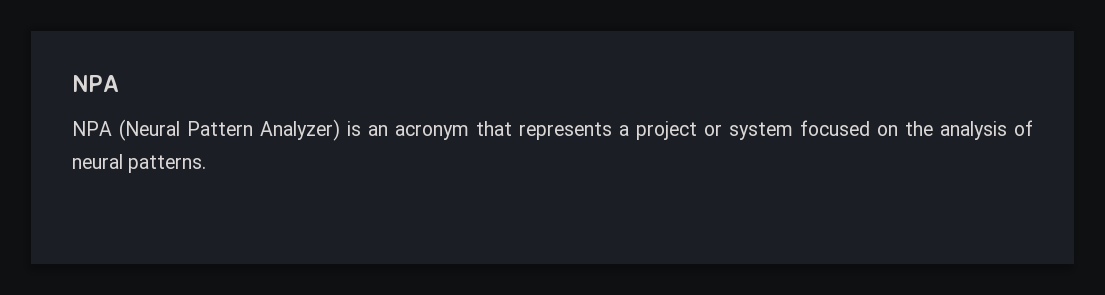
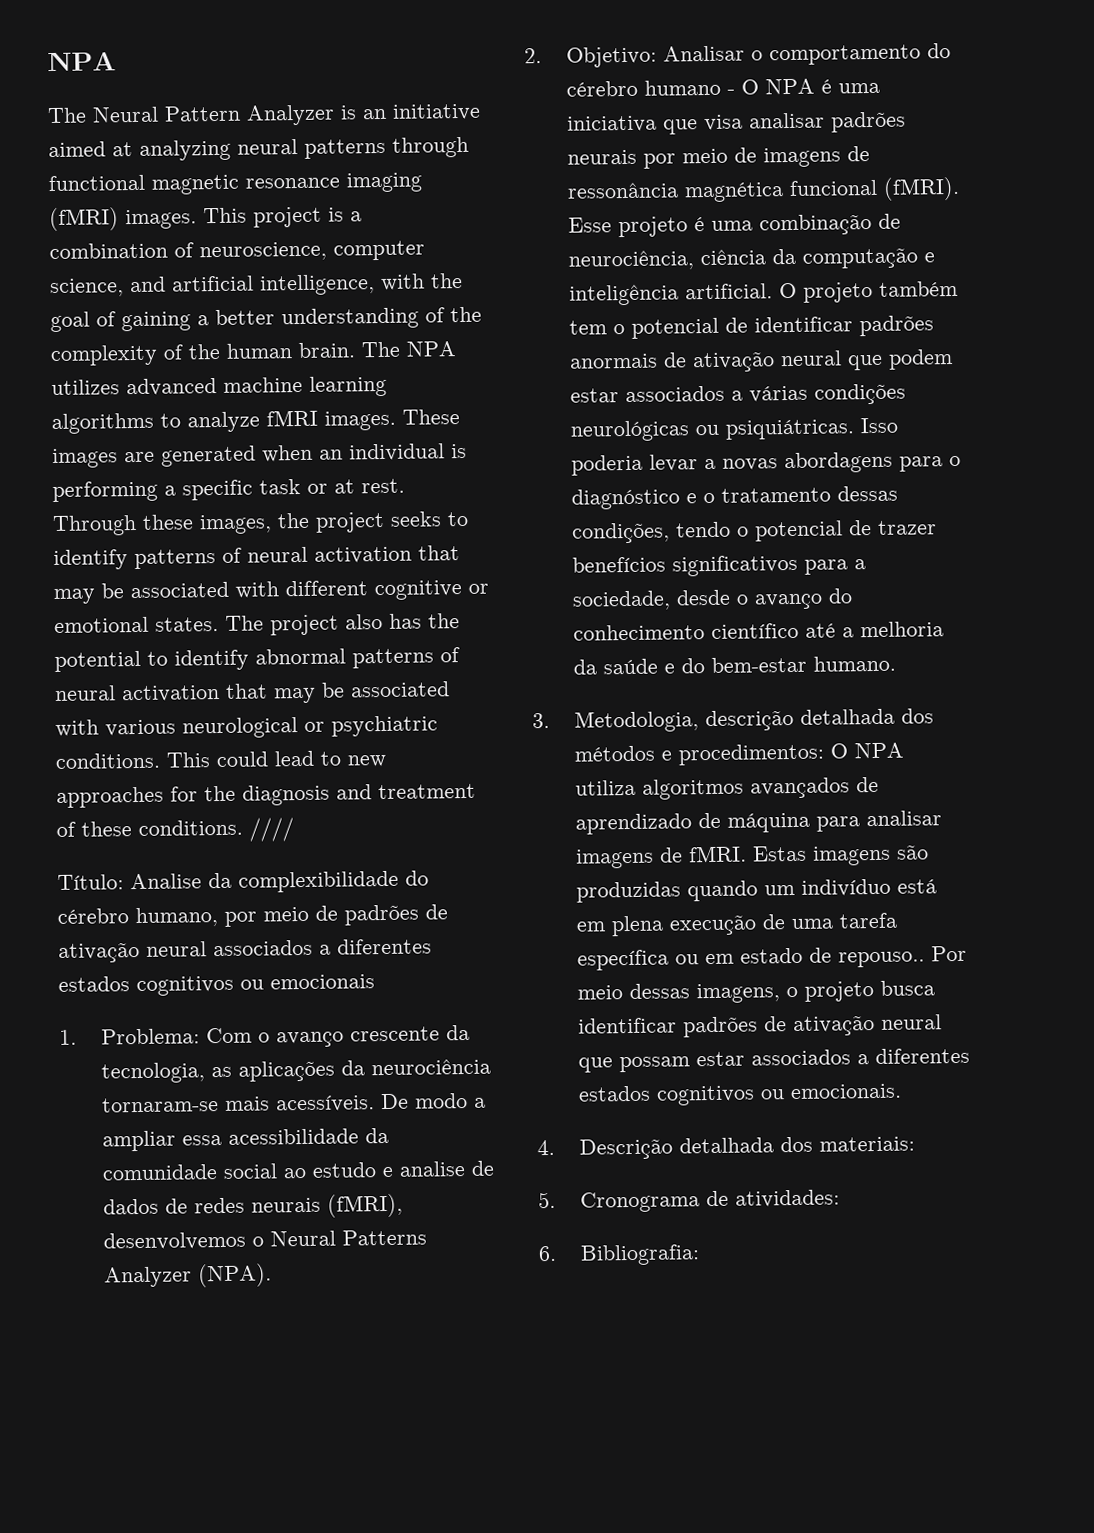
[72,119,1033,141] [72,154,207,173] NPA (Neural Pattern Analyzer) is an acronym that represents a project or system focused on the analysis of neural patterns. -> [47,103,481,126] [48,136,469,161] [48,172,422,195] [49,206,362,232] [49,240,425,262] [50,273,463,298] [50,306,482,333] [50,341,456,367] [51,375,387,397] [51,409,460,435] [52,443,467,469] [52,478,405,503] [52,511,469,537] [53,545,460,571] [53,580,489,605] [54,613,460,636] [54,647,460,673] [54,681,450,704] [55,715,438,739] [55,750,386,769] [56,783,476,808] [56,817,294,842] [57,870,429,893] [57,904,448,928] [58,938,432,963] [58,974,375,997] [59,1024,470,1048] [100,1058,491,1084] [101,1093,486,1113] [101,1127,389,1152] [101,1160,494,1181] [102,1193,403,1218] [102,1229,427,1251] [103,1263,272,1288] [524,43,951,68] [565,78,880,97] [566,111,906,135] [566,146,870,169] [566,176,960,203] [567,213,901,238] [567,247,935,271] [568,280,958,306] [568,315,934,339] [568,349,953,373] [569,383,906,405] [569,417,898,442] [570,451,961,476] [570,485,898,510] [571,520,937,544] [571,554,866,577] [571,588,853,611] [572,621,944,641] [572,655,896,675] [532,708,934,733] [573,742,904,766] [574,776,879,800] [574,810,942,835] [575,844,929,869] [575,878,937,903] [575,912,897,937] [576,945,967,971] [576,980,935,1004] [577,1014,942,1038] [577,1047,970,1073] [577,1083,902,1106] [537,1136,915,1160] [538,1189,840,1213] [538,1244,700,1266] The Neural Pattern Analyzer is an initiative aimed at analyzing neural patterns through functional magnetic resonance imaging (fMRI) images. This project is a combination of neuroscience, computer science, and artificial intelligence, with the goal of gaining a better understanding of the complexity of the human brain. The NPA utilizes advanced machine learning algorithms to analyze fMRI images. These images are generated when an individual is performing a specific task or at rest. Through these images, the project seeks to identify patterns of neural activation that may be associated with different cognitive or emotional states. The project also has the potential to identify abnormal patterns of neural activation that may be associated with various neurological or psychiatric conditions. This could lead to new approaches for the diagnosis and treatment of these conditions. //// // Título: Analise da complexibilidade do cérebro humano, por meio de padrões de ativação neural associados a diferentes estados cognitivos ou emocionais // 1. Problema: Com o avanço crescente da tecnologia, as aplicações da neurociência tornaram-se mais acessíveis. De modo a ampliar essa acessibilidade da comunidade social ao estudo e analise de dados de redes neurais (fMRI), desenvolvemos o Neural Patterns Analyzer (NPA). // 2. Objetivo: Analisar o comportamento do cérebro humano - O NPA é uma iniciativa que visa analisar padrões neurais por meio de imagens de ressonância magnética funcional (fMRI). Esse projeto é uma combinação de neurociência, ciência da computação e inteligência artificial. O projeto também tem o potencial de identificar padrões anormais de ativação neural que podem estar associados a várias condições neurológicas ou psiquiátricas. Isso poderia levar a novas abordagens para o diagnóstico e o tratamento dessas condições, tendo o potencial de trazer benefícios significativos para a sociedade, desde o avanço do conhecimento científico até a melhoria da saúde e do bem-estar humano. // 3. Metodologia, descrição detalhada dos métodos e procedimentos: O NPA utiliza algoritmos avançados de aprendizado de máquina para analisar imagens de fMRI. Estas imagens são produzidas quando um indivíduo está em plena execução de uma tarefa específica ou em estado de repouso.. Por meio dessas imagens, o projeto busca identificar padrões de ativação neural que possam estar associados a diferentes estados cognitivos ou emocionais. // 4. Descrição detalhada dos materiais: // 5. Cronograma de atividades: // 6. Bibliografia:

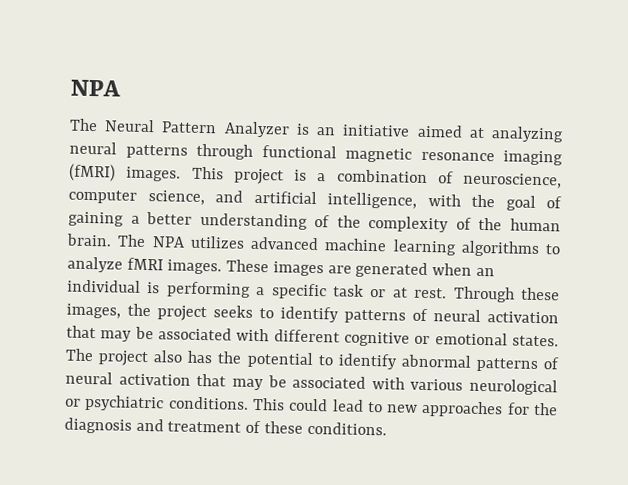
[249,817,294,842] [57,870,429,893] [57,904,448,928] [58,938,432,963] [58,974,375,997] [59,1024,470,1048] [100,1058,491,1084] [101,1093,486,1113] [101,1127,389,1152] [101,1160,494,1181] [102,1193,403,1218] [102,1229,427,1251] [103,1263,272,1288] [524,43,951,68] [565,78,880,97] [566,111,906,135] [566,146,870,169] [566,176,960,203] [567,213,901,238] [567,247,935,271] [568,280,958,306] [568,315,934,339] [568,349,953,373] [569,383,906,405] [569,417,898,442] [570,451,961,476] [570,485,898,510] [571,520,937,544] [571,554,866,577] [571,588,853,611] [572,621,944,641] [572,655,896,675] [532,708,934,733] [573,742,904,766] [574,776,879,800] [574,810,942,835] [575,844,929,869] [575,878,937,903] [575,912,897,937] [576,945,967,971] [576,980,935,1004] [577,1014,942,1038] [577,1047,970,1073] [577,1083,902,1106] [537,1136,915,1160] [538,1189,840,1213] [538,1244,700,1266] //// // Título: Analise da complexibilidade do cérebro humano, por meio de padrões de ativação neural associados a diferentes estados cognitivos ou emocionais // 1. Problema: Com o avanço crescente da tecnologia, as aplicações da neurociência tornaram-se mais acessíveis. De modo a ampliar essa acessibilidade da comunidade social ao estudo e analise de dados de redes neurais (fMRI), desenvolvemos o Neural Patterns Analyzer (NPA). // 2. Objetivo: Analisar o comportamento do cérebro humano - O NPA é uma iniciativa que visa analisar padrões neurais por meio de imagens de ressonância magnética funcional (fMRI). Esse projeto é uma combinação de neurociência, ciência da computação e inteligência artificial. O projeto também tem o potencial de identificar padrões anormais de ativação neural que podem estar associados a várias condições neurológicas ou psiquiátricas. Isso poderia levar a novas abordagens para o diagnóstico e o tratamento dessas condições, tendo o potencial de trazer benefícios significativos para a sociedade, desde o avanço do conhecimento científico até a melhoria da saúde e do bem-estar humano. // 3. Metodologia, descrição detalhada dos métodos e procedimentos: O NPA utiliza algoritmos avançados de aprendizado de máquina para analisar imagens de fMRI. Estas imagens são produzidas quando um indivíduo está em plena execução de uma tarefa específica ou em estado de repouso.. Por meio dessas imagens, o projeto busca identificar padrões de ativação neural que possam estar associados a diferentes estados cognitivos ou emocionais. // 4. Descrição detalhada dos materiais: // 5. Cronograma de atividades: // 6. Bibliografia: -> (387, 428) none

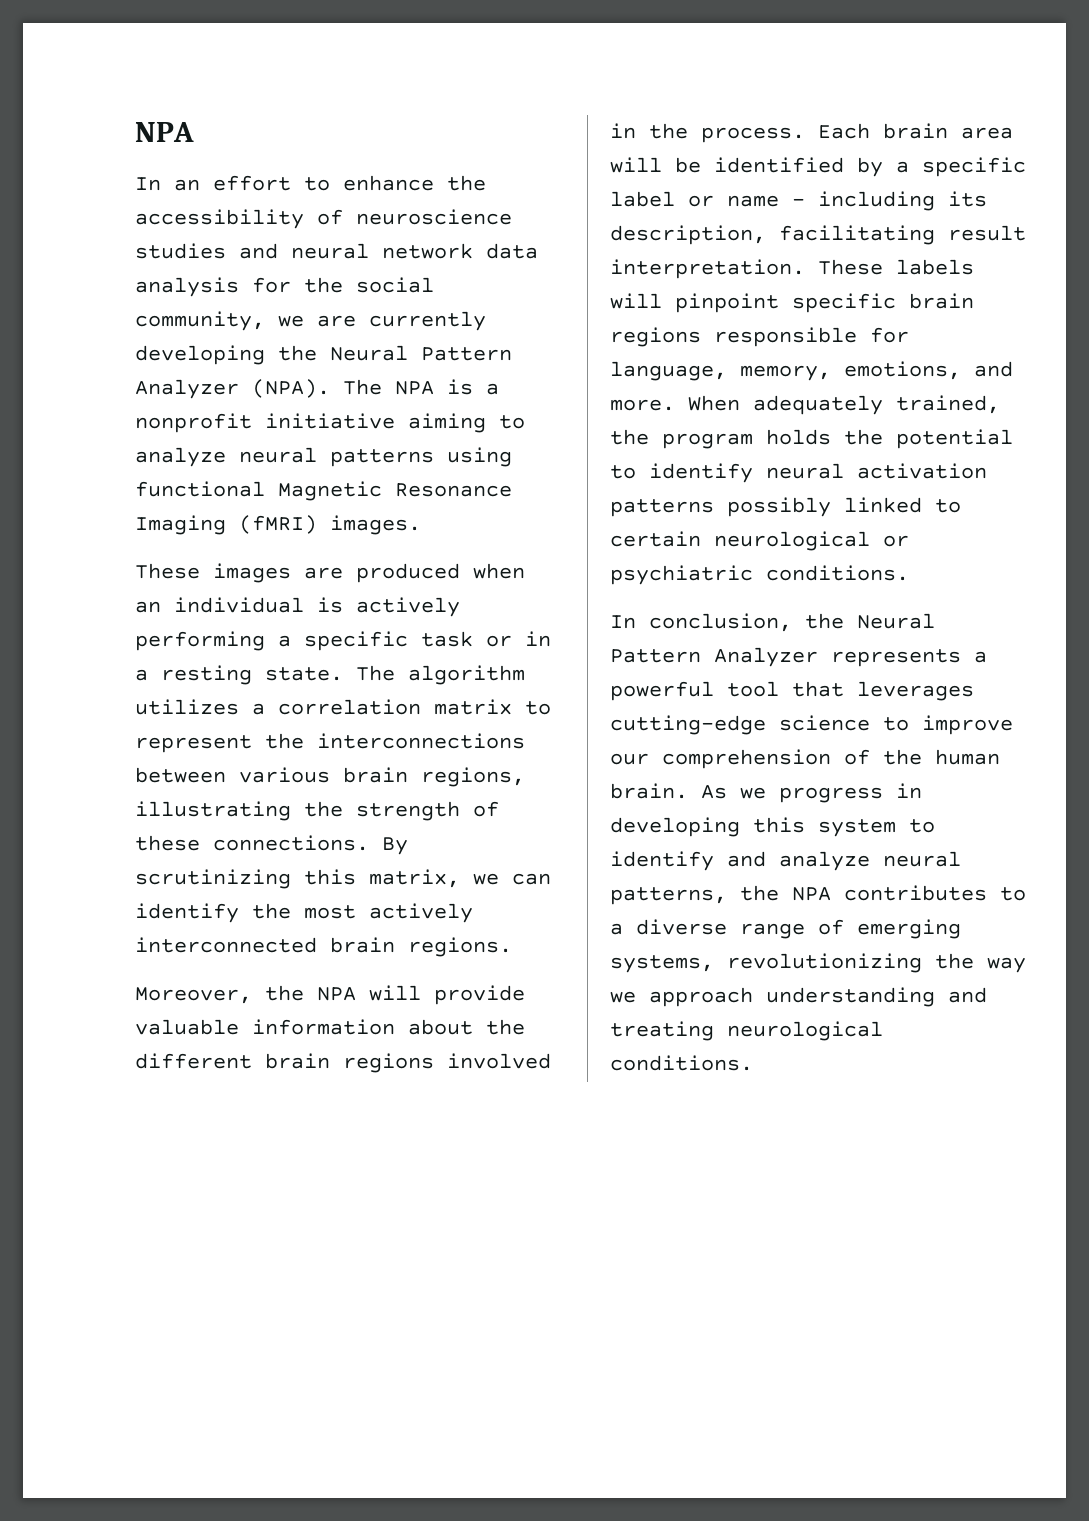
[69,118,564,143] [69,141,563,166] [69,163,562,189] [68,189,562,211] [68,211,561,233] [66,233,561,258] [67,256,223,275] The Neural Pattern Analyzer is an initiative aimed at analyzing neural patterns through functional magnetic resonance imaging (fMRI) images. This project is a combination of neuroscience, computer science, and artificial intelligence, with the goal of gaining a better understanding of the complexity of the human brain. The NPA utilizes advanced machine learning algorithms to analyze fMRI images. -> [135,175,486,191] [135,209,512,229] [135,243,538,259] [135,277,434,297] [135,311,486,331] [135,345,512,365] [135,379,499,399] [135,413,525,433] [135,447,512,467] [135,481,512,501] [135,515,421,535] In an effort to enhance the accessibility of neuroscience studies and neural network data analysis for the social community, we are currently developing the Neural Pattern Analyzer (NPA). The NPA is a nonprofit initiative aiming to analyze neural patterns using functional Magnetic Resonance Imaging (fMRI) images. //
[355,261,429,279] generated -> [356,563,460,583] produced
(161, 288) none -> [356,597,460,617] actively
[392,286,560,303] [66,303,559,324] [66,325,559,347] [65,348,559,373] [65,371,558,396] [65,394,559,418] [64,417,303,434] at rest. Through these images, the project seeks to identify patterns of neural activation that may be associated with different cognitive or emotional states. The project also has the potential to identify abnormal patterns of neural activation that may be associated with various neurological or psychiatric conditions. This could lead to new approaches for the diagnosis and treatment of these -> [525,631,551,647] [135,665,525,685] [135,699,551,715] [135,733,525,753] [135,767,525,787] [135,801,499,821] [135,835,408,855] [135,869,551,889] [135,903,473,923] [135,937,512,957] [135,985,525,1005] [135,1019,525,1035] [135,1053,551,1073] [610,123,1013,143] [610,157,1026,177] [610,191,987,211] [610,225,1026,245] [610,259,974,279] [610,293,974,313] [610,327,909,347] [610,361,1013,381] [610,395,1000,415] [610,429,1013,449] [610,463,987,483] [610,497,961,517] [610,531,909,551] [610,565,909,585] [610,613,935,632] [610,647,987,667] [610,681,974,701] [610,715,1013,735] [610,749,1000,769] [610,783,922,803] [610,817,935,837] [610,851,961,871] [610,885,1026,905] [610,919,961,939] [610,953,1026,973] [610,987,987,1007] [610,1021,883,1041] in a resting state. The algorithm utilizes a correlation matrix to represent the interconnections between various brain regions, illustrating the strength of these connections. By scrutinizing this matrix, we can identify the most actively interconnected brain regions. // Moreover, the NPA will provide valuable information about the different brain regions involved in the process. Each brain area will be identified by a specific label or name - including its description, facilitating result interpretation. These labels will pinpoint specific brain regions responsible for language, memory, emotions, and more. When adequately trained, the program holds the potential to identify neural activation patterns possibly linked to certain neurological or psychiatric conditions. // In conclusion, the Neural Pattern Analyzer represents a powerful tool that leverages cutting-edge science to improve our comprehension of the human brain. As we progress in developing this system to identify and analyze neural patterns, the NPA contributes to a diverse range of emerging systems, revolutionizing the way we approach understanding and treating neurological

